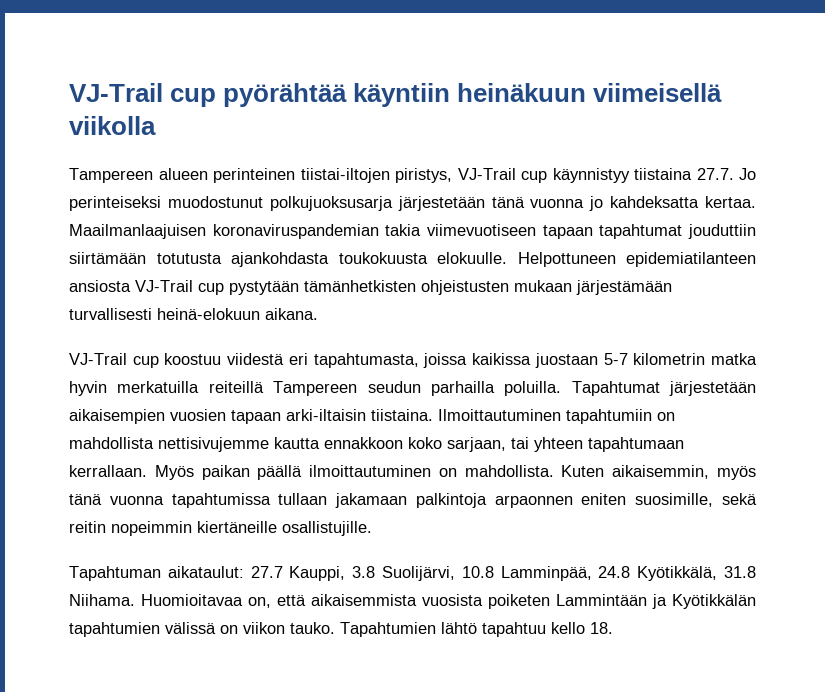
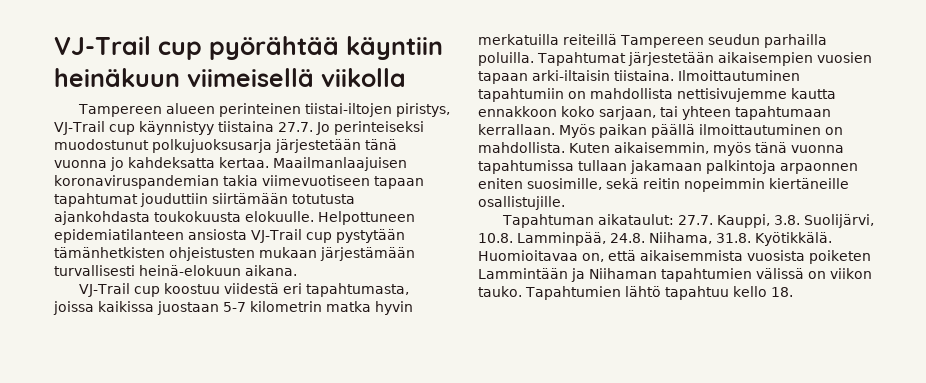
[250,566,756,581] [69,594,135,606] 27.7 Kauppi, 3.8 Suolijärvi, 10.8 Lamminpää, 24.8 Kyötikkälä, 31.8 Niihama. -> [678,214,875,228] [478,232,832,246] 27.7. Kauppi, 3.8. Suolijärvi, 10.8. Lamminpää, 24.8. Niihama, 31.8. Kyötikkälä.
[672,594,756,609] Kyötikkälän -> [589,268,657,279] Niihaman

